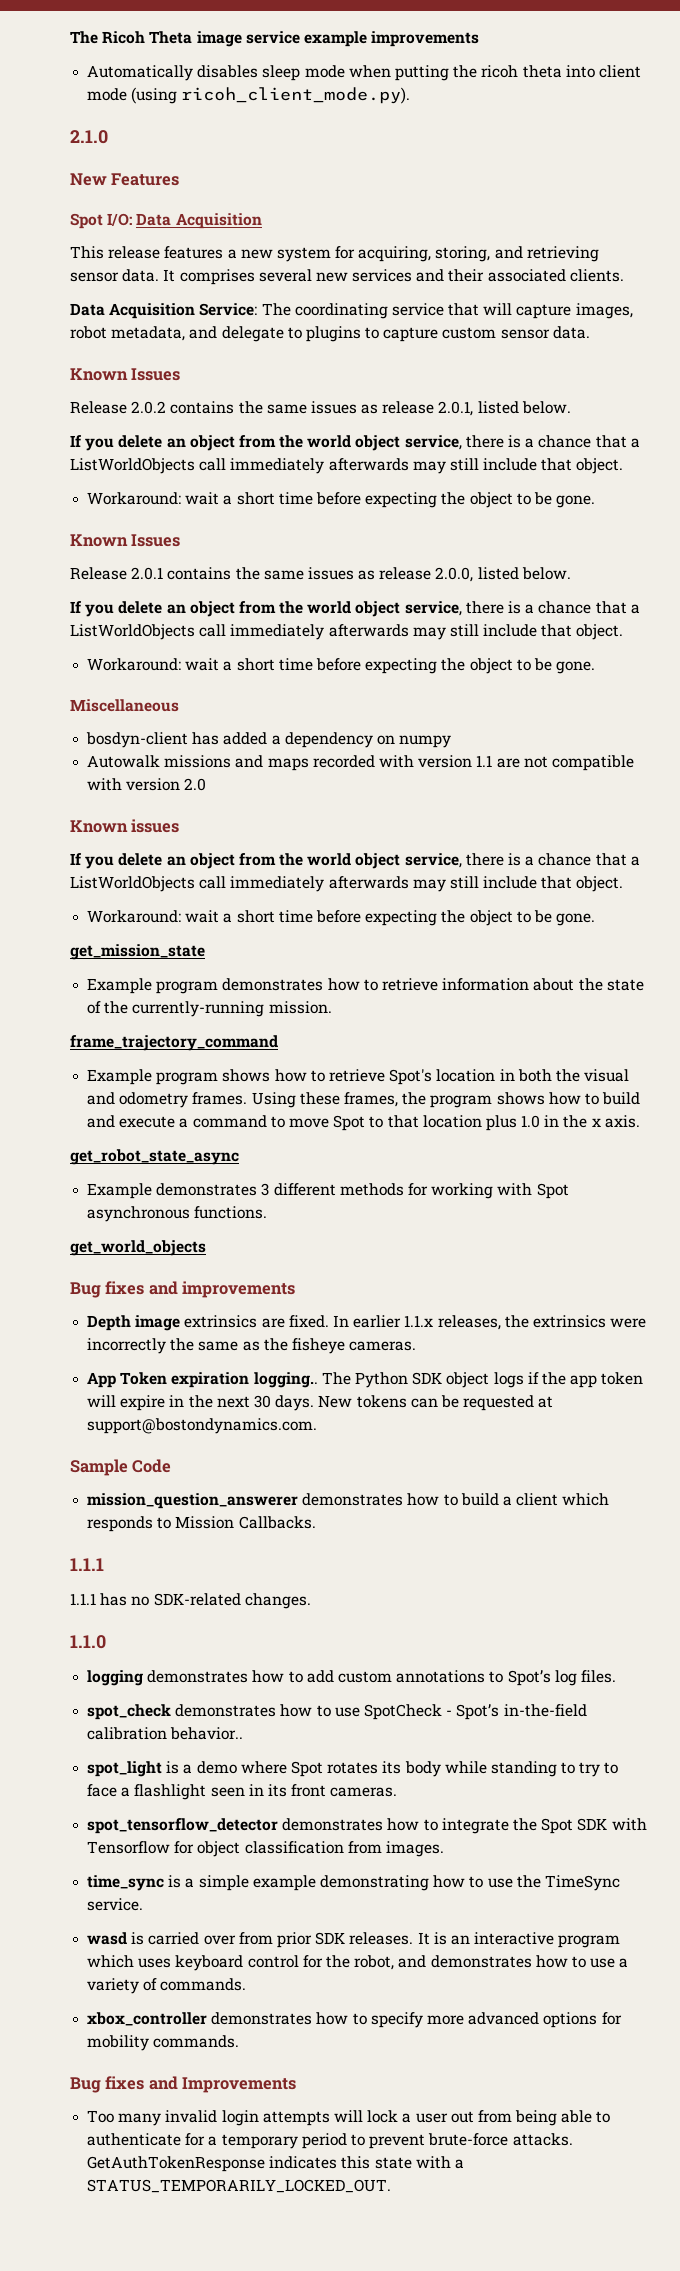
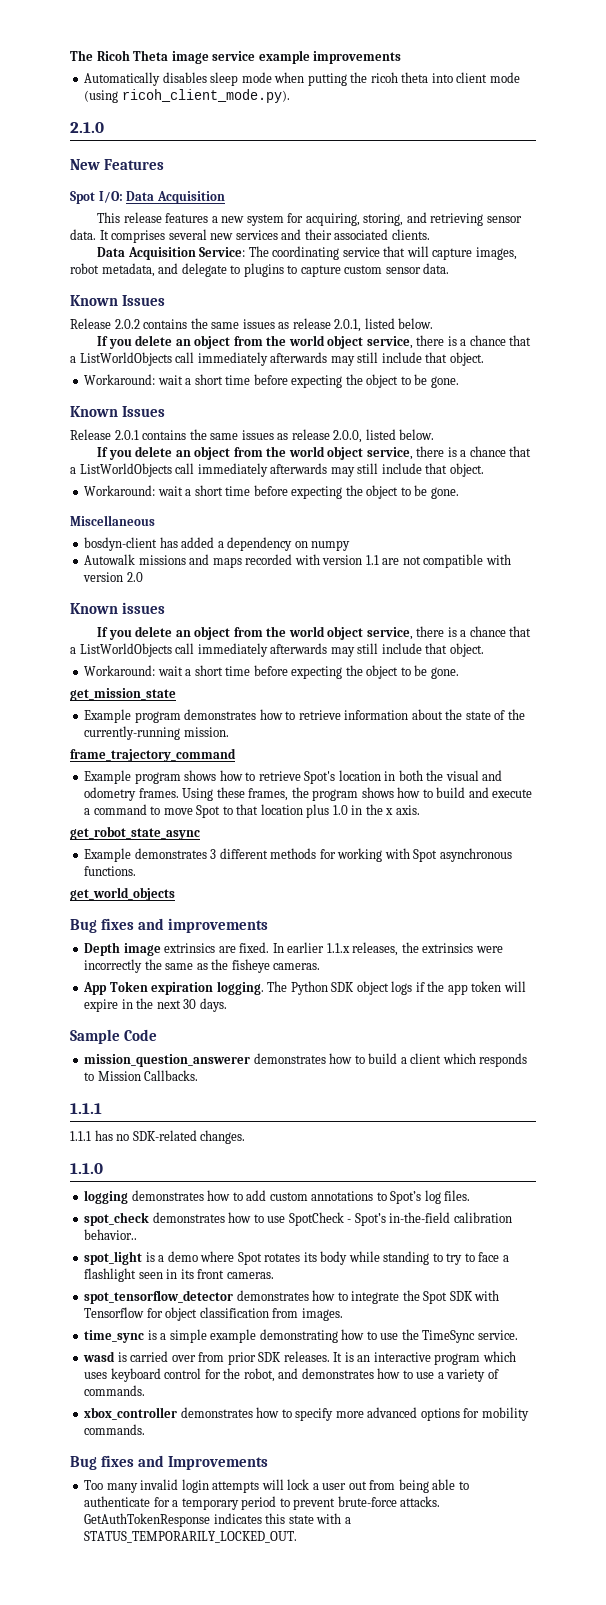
[253,1372,318,1388] logging.. -> [216,981,264,995] logging.
[318,1395,554,1411] [87,1418,318,1434] New tokens can be requested at support@bostondynamics.com. -> (227, 1005) none

